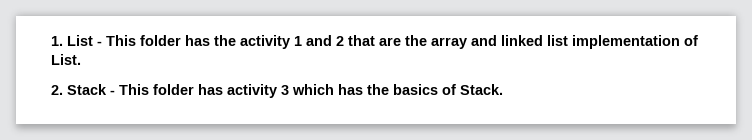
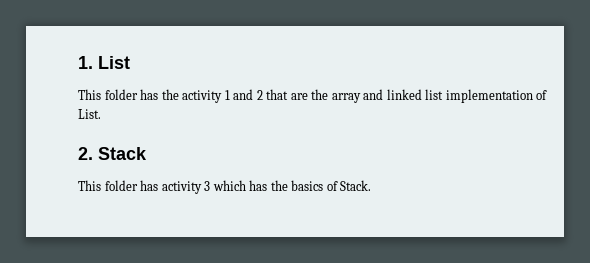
[97,41,102,46] - -> (130, 62) //
[110,90,115,95] - -> (147, 153) //

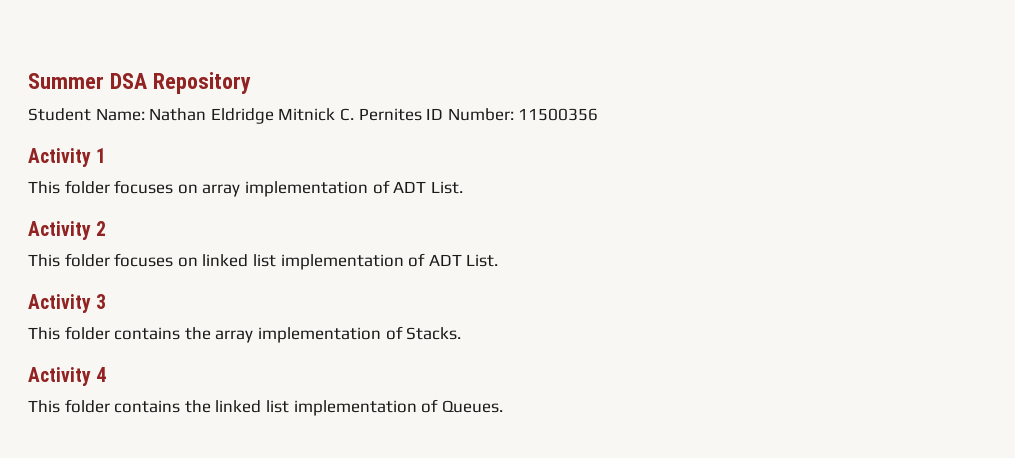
[78,56,130,69] [78,89,548,103] [78,109,101,119] [78,147,147,160] [78,180,372,194] 1. List // This folder has the activity 1 and 2 that are the array and linked list implementation of List. // 2. Stack // This folder has activity 3 which has the basics of Stack. -> [28,72,251,94] [28,108,599,124] [28,148,107,167] [28,180,463,197] [28,221,107,240] [28,253,499,270] [28,294,107,313] [28,326,462,343] [28,367,107,386] [28,399,503,416] Summer DSA Repository // Student Name: Nathan Eldridge Mitnick C. Pernites ID Number: 11500356 // Activity 1 // This folder focuses on array implementation of ADT List. // Activity 2 // This folder focuses on linked list implementation of ADT List. // Activity 3 // This folder contains the array implementation of Stacks. // Activity 4 // This folder contains the linked list implementation of Queues.

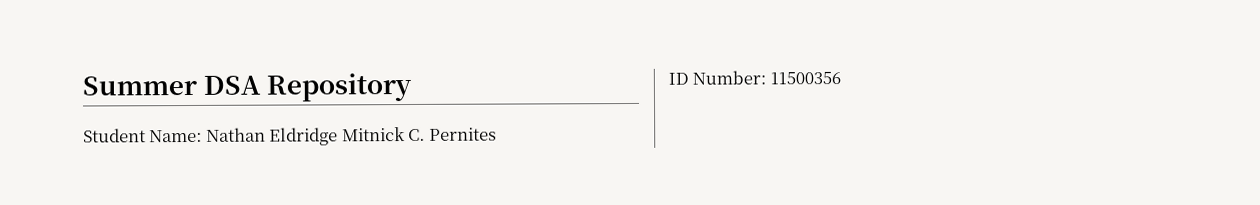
(422, 114) none -> (497, 134) //
[28,148,107,167] [28,180,463,197] [28,221,107,240] [28,253,499,270] [28,294,107,313] [28,326,462,343] [28,367,107,386] [28,399,503,416] // Activity 1 // This folder focuses on array implementation of ADT List. // Activity 2 // This folder focuses on linked list implementation of ADT List. // Activity 3 // This folder contains the array implementation of Stacks. // Activity 4 // This folder contains the linked list implementation of Queues. -> (841, 78) none

